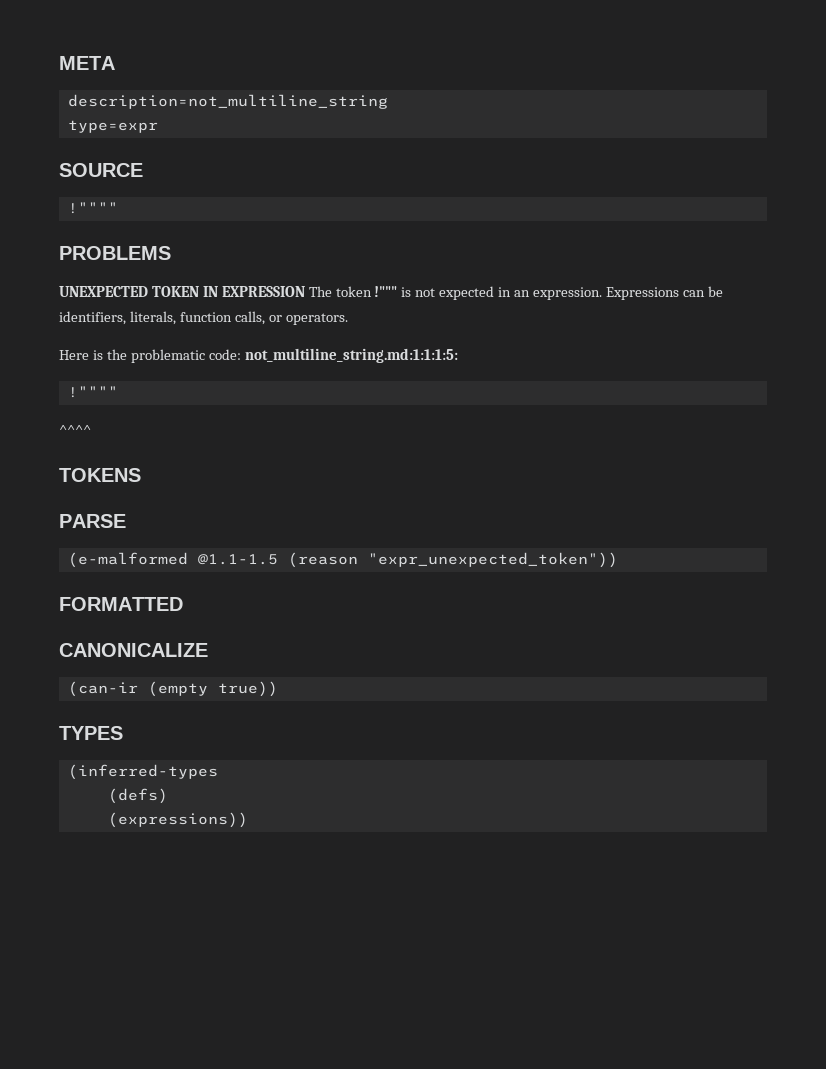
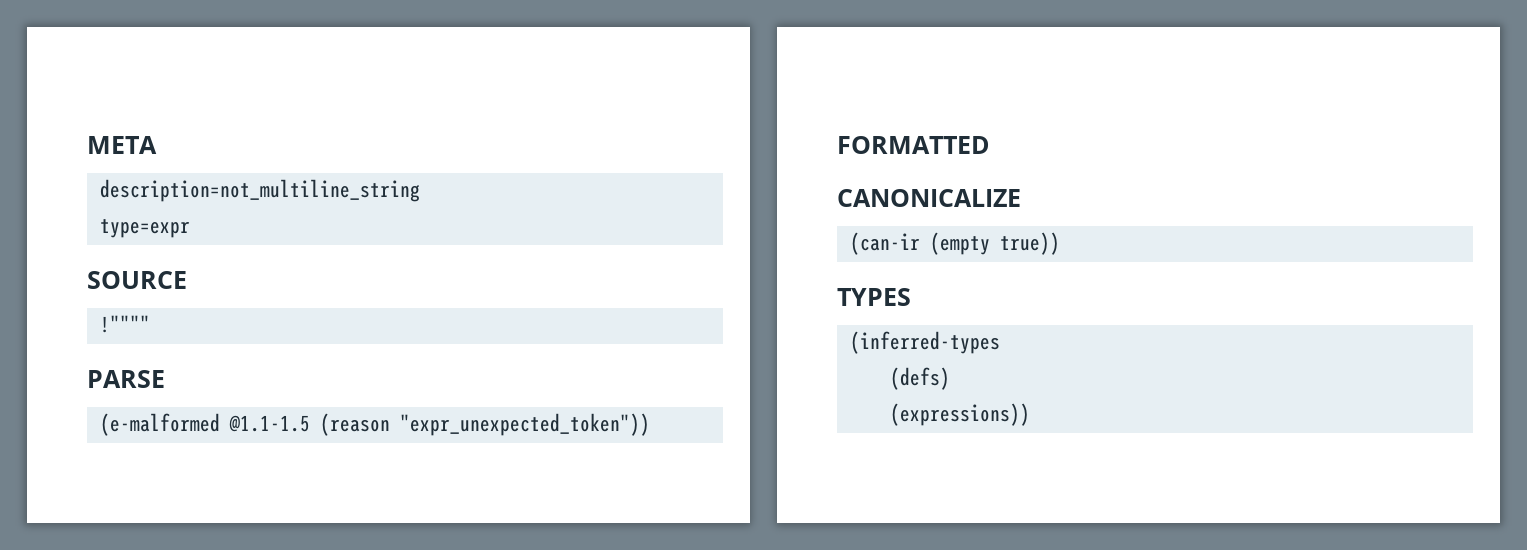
[59,246,171,260] [59,286,723,300] [59,311,348,325] [59,348,458,363] [67,386,118,398] [59,425,91,435] [59,468,141,482] // PROBLEMS // UNEXPECTED TOKEN IN EXPRESSION The token !""" is not expected in an expression. Expressions can be identifiers, literals, function calls, or operators. // Here is the problematic code: not_multiline_string.md:1:1:1:5: // !"""" // ^^^^ // TOKENS -> (150, 324) none

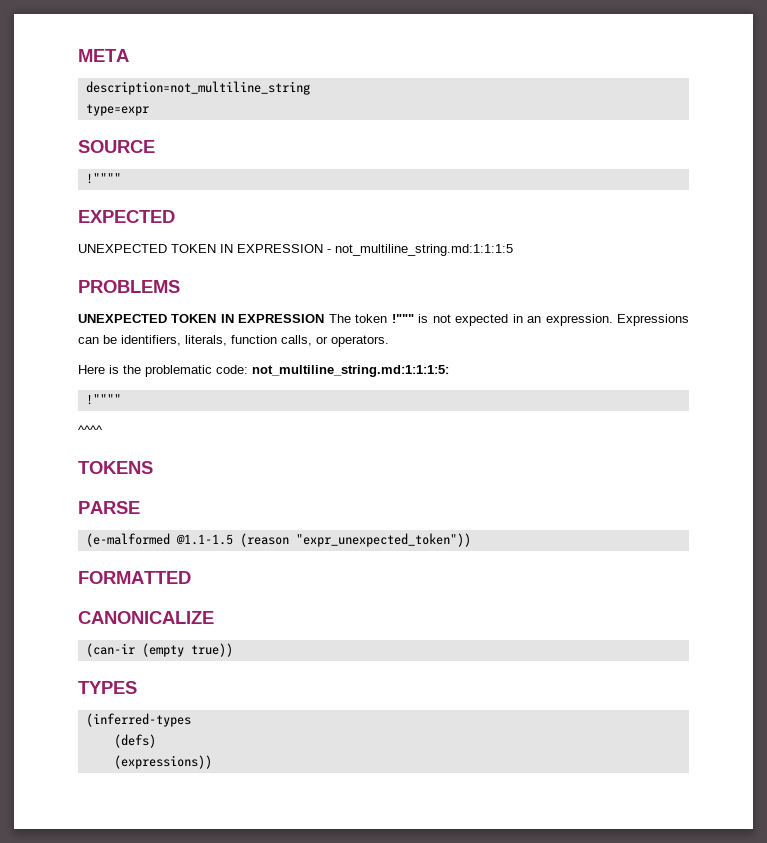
(150, 324) none -> [78,210,175,223] [78,244,513,256] [78,280,180,293] [78,314,689,326] [78,335,389,347] [78,365,449,377] [85,394,121,405] [78,425,103,434] [78,461,153,474] // EXPECTED // UNEXPECTED TOKEN IN EXPRESSION - not_multiline_string.md:1:1:1:5 // PROBLEMS // UNEXPECTED TOKEN IN EXPRESSION The token !""" is not expected in an expression. Expressions can be identifiers, literals, function calls, or operators. // Here is the problematic code: not_multiline_string.md:1:1:1:5: // !"""" // ^^^^ // TOKENS

